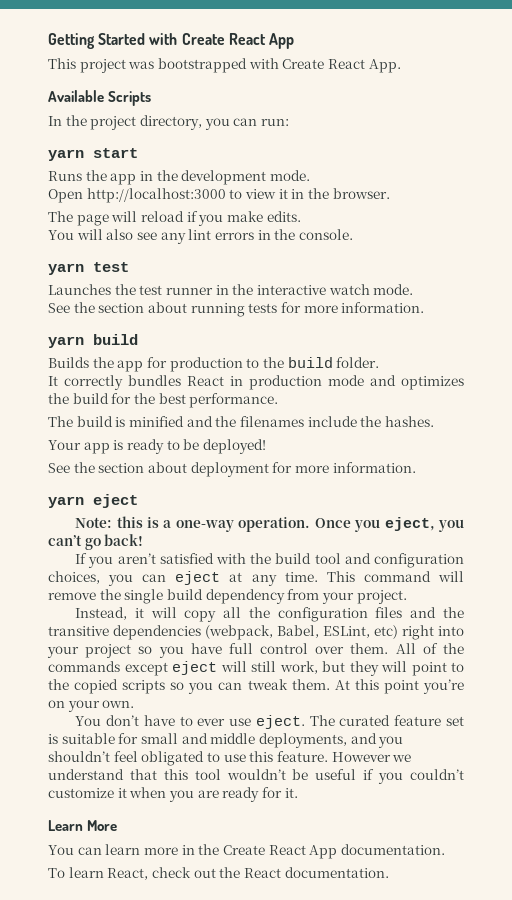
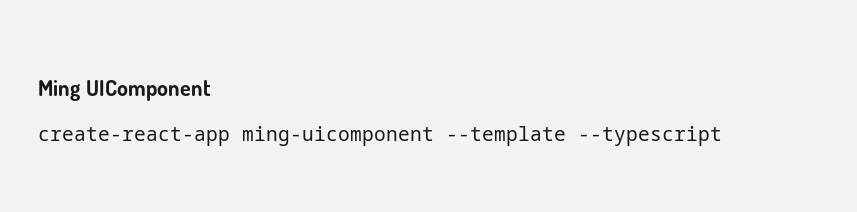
[48,33,294,49] [48,58,401,73] [48,90,152,106] [48,115,289,130] [48,148,138,161] [48,170,310,185] [48,188,390,203] [48,211,301,226] [48,229,353,244] [48,262,129,275] [48,284,414,295] [48,302,425,317] [48,334,138,348] [48,357,380,372] [48,375,464,390] [48,393,279,408] [48,416,434,427] [48,439,266,454] [48,462,416,477] [48,494,138,508] [75,516,464,532] [48,534,144,550] [75,553,464,568] [48,571,464,586] [48,589,407,604] [75,607,464,622] [48,625,464,640] [47,643,465,658] [48,661,464,676] [48,679,464,694] [48,700,135,712] [75,715,464,729] [48,733,404,748] [48,751,412,766] [48,769,465,784] [48,787,298,802] [48,820,118,831] [48,844,445,859] [48,867,389,880] Getting Started with Create React App // This project was bootstrapped with Create React App. // Available Scripts // In the project directory, you can run: // yarn start // Runs the app in the development mode. // Open http://localhost:3000 to view it in the browser. // The page will reload if you make edits. // You will also see any lint errors in the console. // yarn test // Launches the test runner in the interactive watch mode. // See the section about running tests for more information. // yarn build // Builds the app for production to the build folder. // It correctly bundles React in production mode and optimizes the build for the best performance. // The build is minified and the filenames include the hashes. // Your app is ready to be deployed! // See the section about deployment for more information. // yarn eject // Note: this is a one-way operation. Once you eject, you can’t go back! // If you aren’t satisfied with the build tool and configuration choices, you can eject at any time. This command will remove the single build dependency from your project. // Instead, it will copy all the configuration files and the transitive dependencies (webpack, Babel, ESLint, etc) right into your project so you have full control over them. All of the commands except eject will still work, but they will point to the copied scripts so you can tweak them. At this point you’re on your own. // You don’t have to ever use eject. The curated feature set is suitable for small and middle deployments, and you shouldn’t feel obligated to use this feature. However we understand that this tool wouldn’t be useful if you couldn’t customize it when you are ready for it. // Learn More // You can learn more in the Create React App documentation. // To learn React, check out the React documentation. -> [38,80,211,101] [38,126,722,146] Ming UIComponent // create-react-app ming-uicomponent --template --typescript

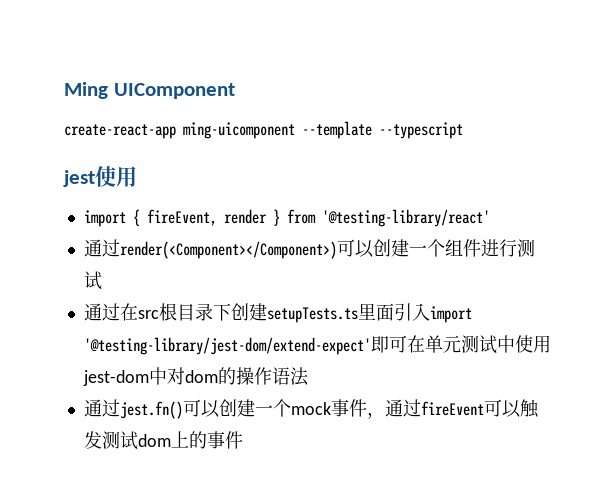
(722, 136) none -> [63,166,137,187] [83,209,490,227] [83,239,535,259] [83,271,102,290] [83,303,472,323] [83,335,551,355] [82,367,309,386] [83,399,539,419] [83,431,243,450] // jest使用 // import { fireEvent, render } from '@testing-library/react' // 通过render(<Component></Component>)可以创建一个组件进行测试 // 通过在src根目录下创建setupTests.ts里面引入import '@testing-library/jest-dom/extend-expect'即可在单元测试中使用jest-dom中对dom的操作语法 // 通过jest.fn()可以创建一个mock事件，通过fireEvent可以触发测试dom上的事件

